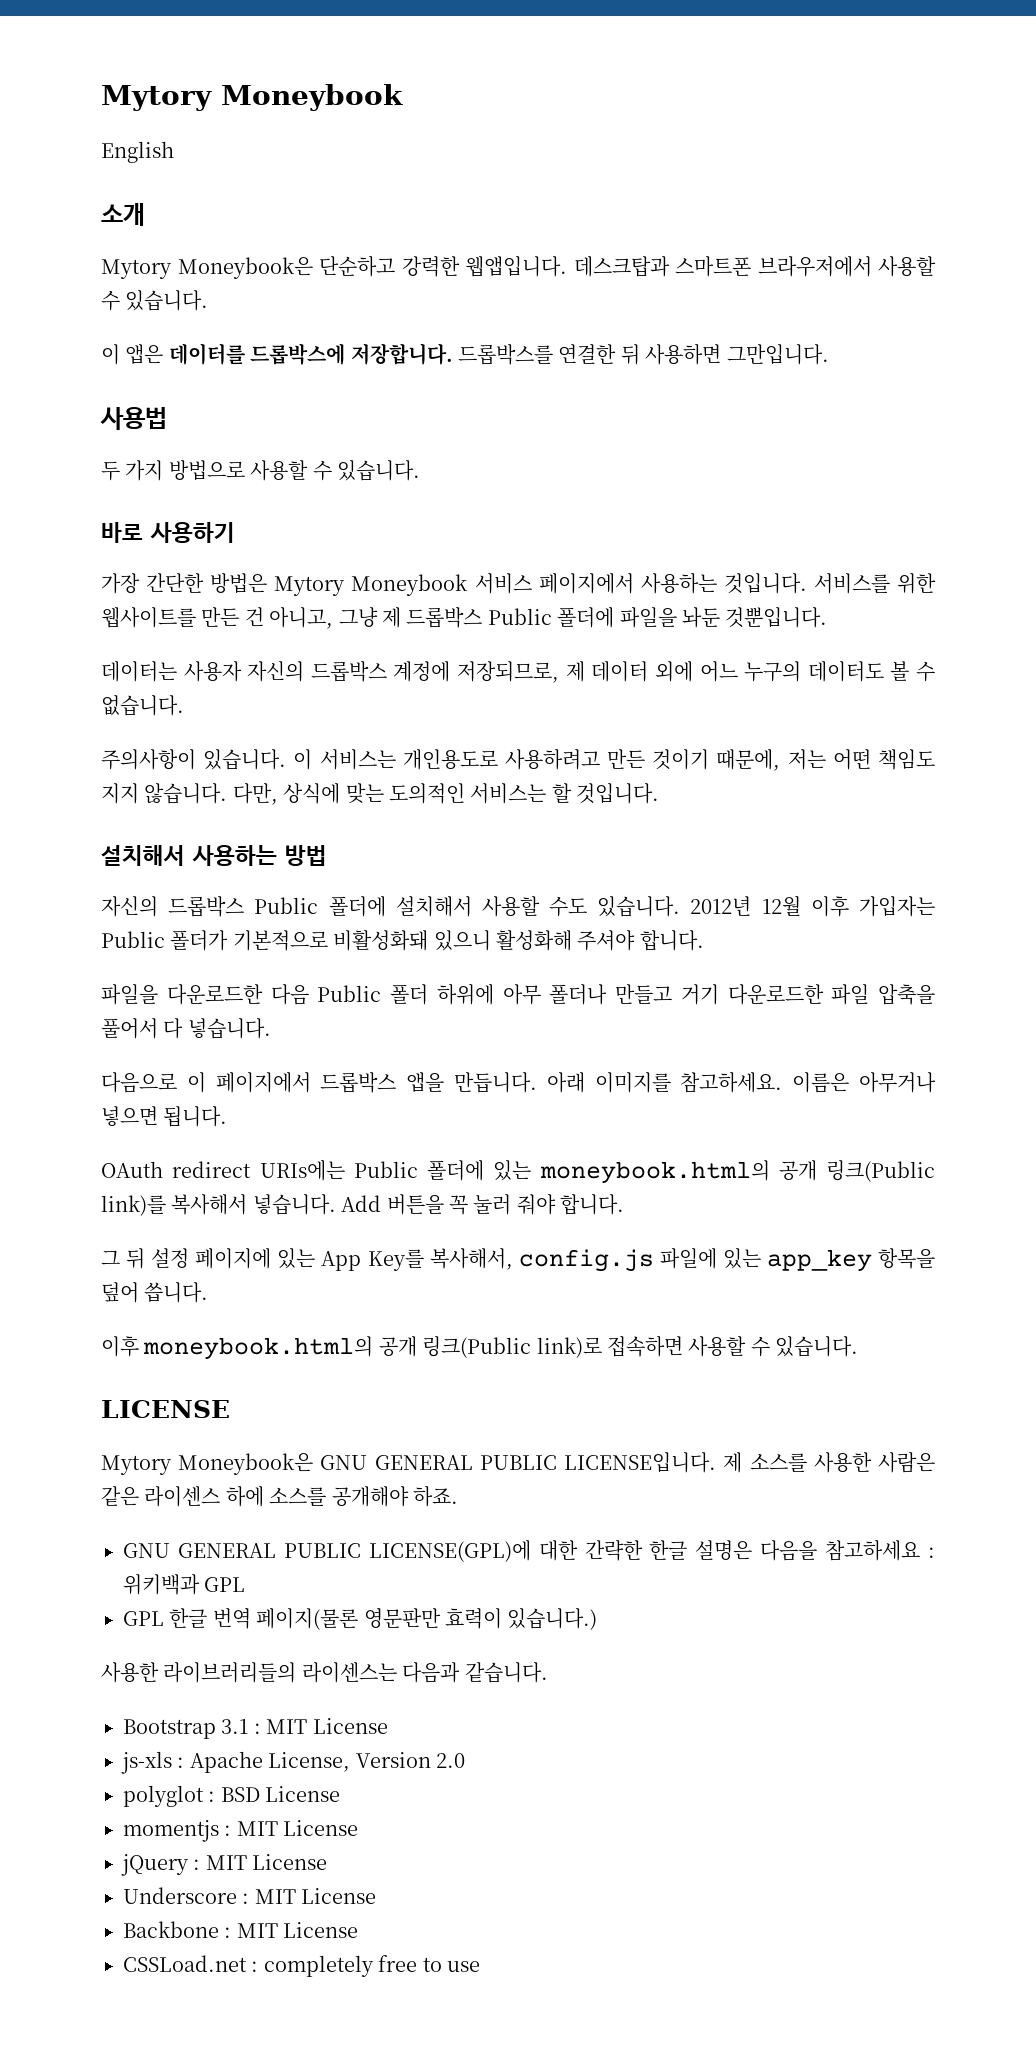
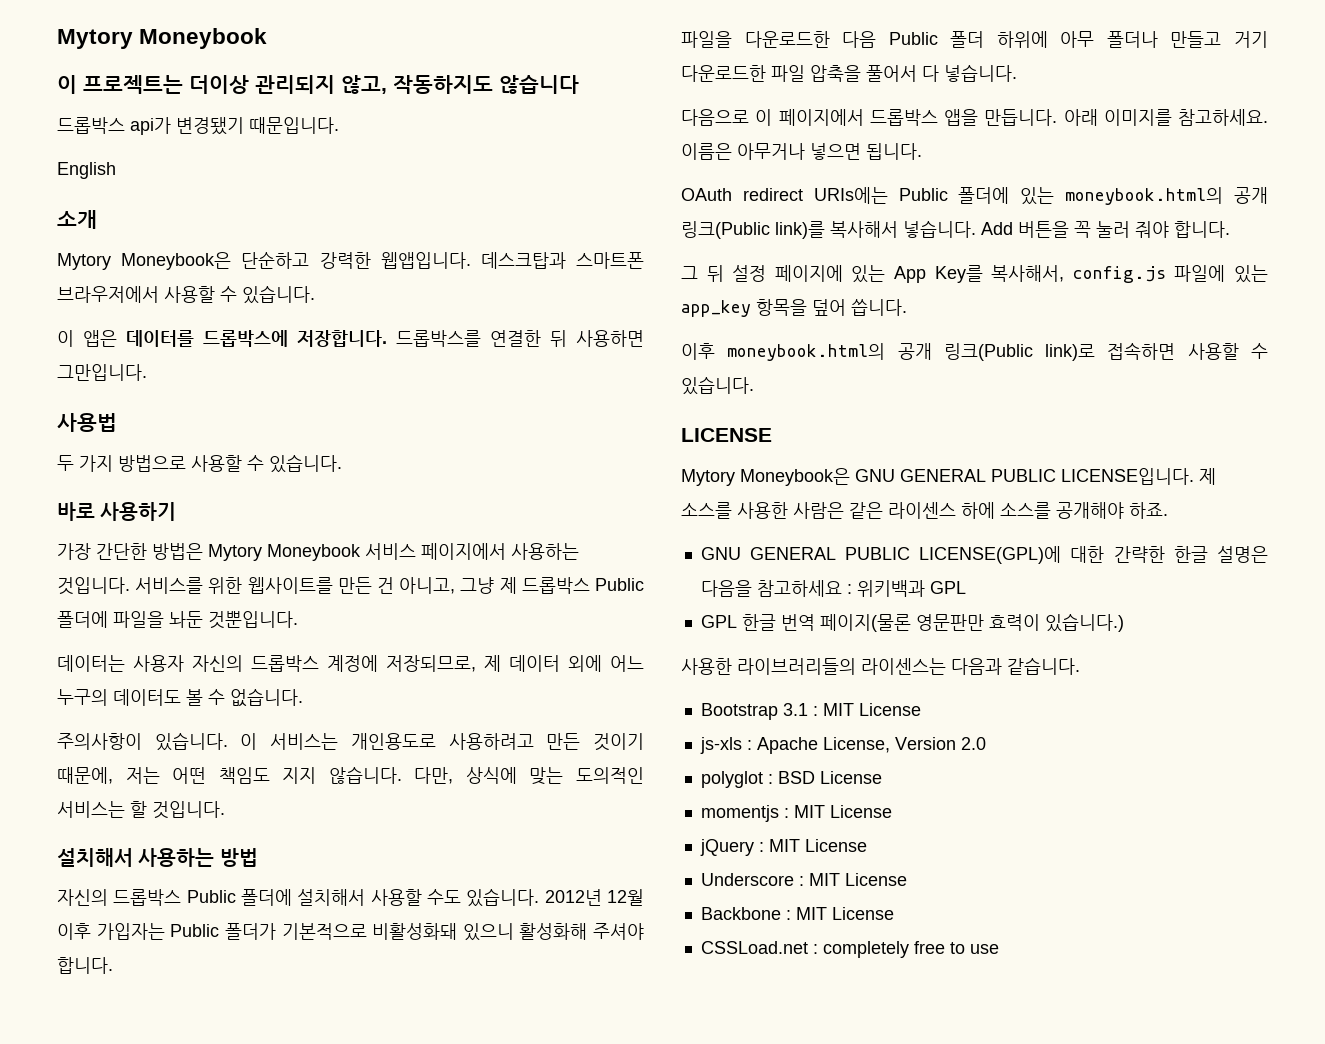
[101,84,403,111] Mytory Moneybook -> [57,28,268,49] [57,75,579,94] [57,117,339,135] Mytory Moneybook // 이 프로젝트는 더이상 관리되지 않고, 작동하지도 않습니다 // 드롭박스 api가 변경됐기 때문입니다.

